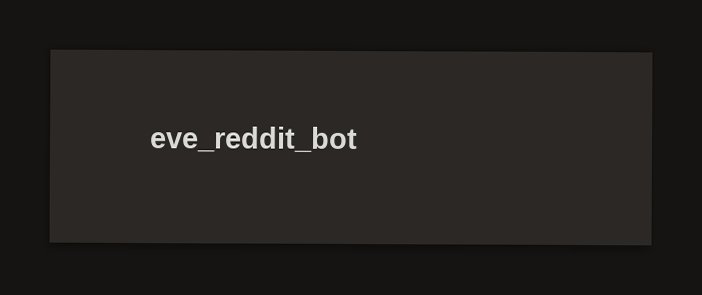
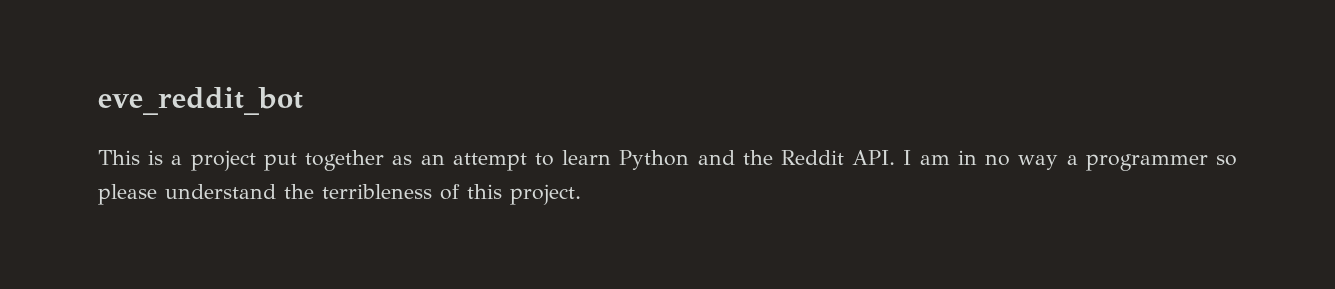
(358, 140) none -> [98,150,1238,171] [98,184,581,205] // This is a project put together as an attempt to learn Python and the Reddit API. I am in no way a programmer so please understand the terribleness of this project.

